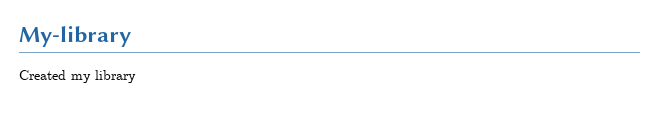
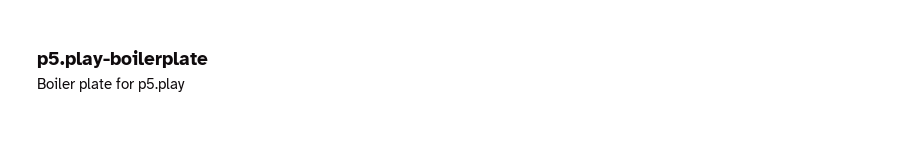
[19,26,131,47] [19,70,136,83] My-library // Created my library -> [37,50,208,68] [37,77,185,92] p5.play-boilerplate // Boiler plate for p5.play

